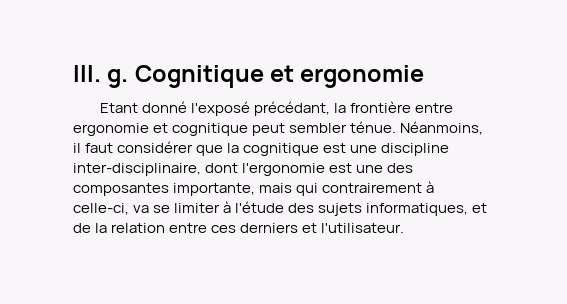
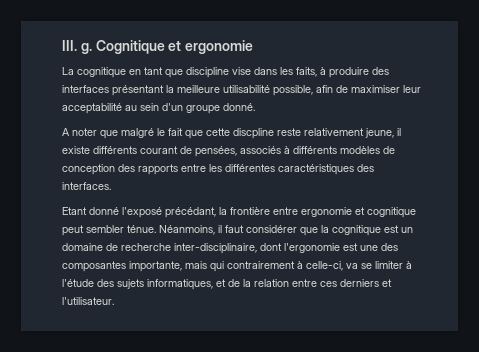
(425, 76) none -> [62,67,389,78] [62,85,421,96] [62,103,255,114] [62,128,401,139] [62,146,395,157] [62,164,374,175] [62,182,111,190] // La cognitique en tant que discipline vise dans les faits, à produire des interfaces présentant la meilleure utilisabilité possible, afin de maximiser leur acceptabilité au sein d'un groupe donné. // A noter que malgré le fait que cette discpline reste relativement jeune, il existe différents courant de pensées, associés à différents modèles de conception des rapports entre les différentes caractéristiques des interfaces.
[350,143,450,156] une discipline -> [401,227,413,233] [62,243,171,251] un domaine de recherche

